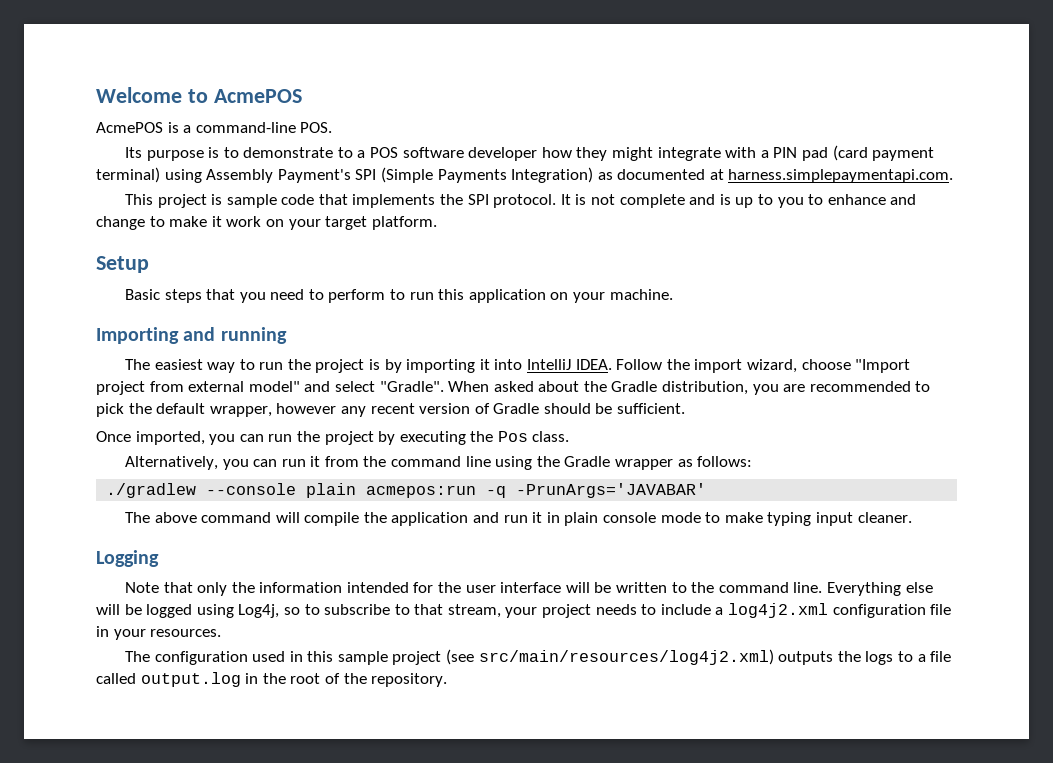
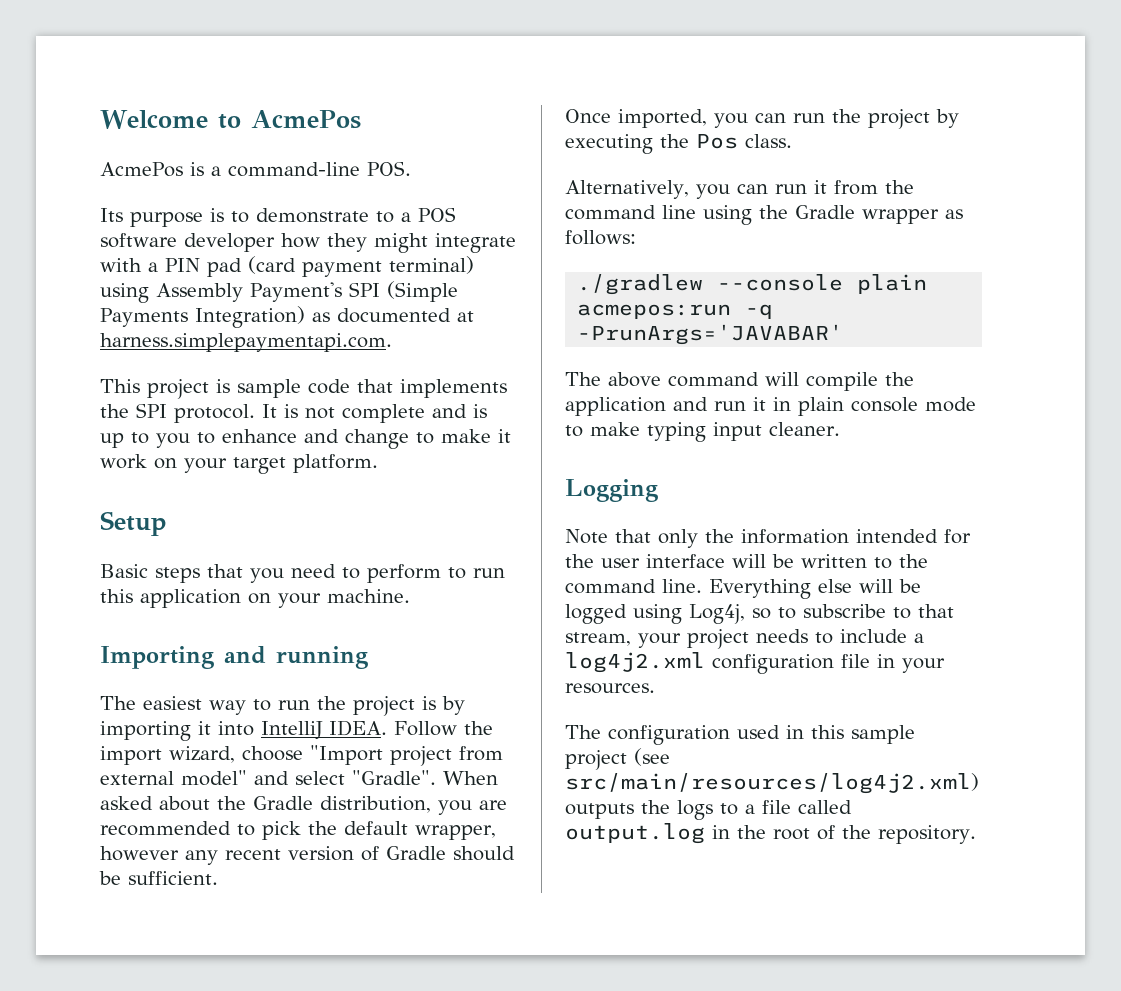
[213,89,302,103] [96,122,163,133] AcmePOS // AcmePOS -> [250,110,361,129] [100,162,183,177] AcmePos // AcmePos

